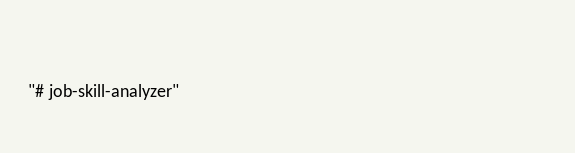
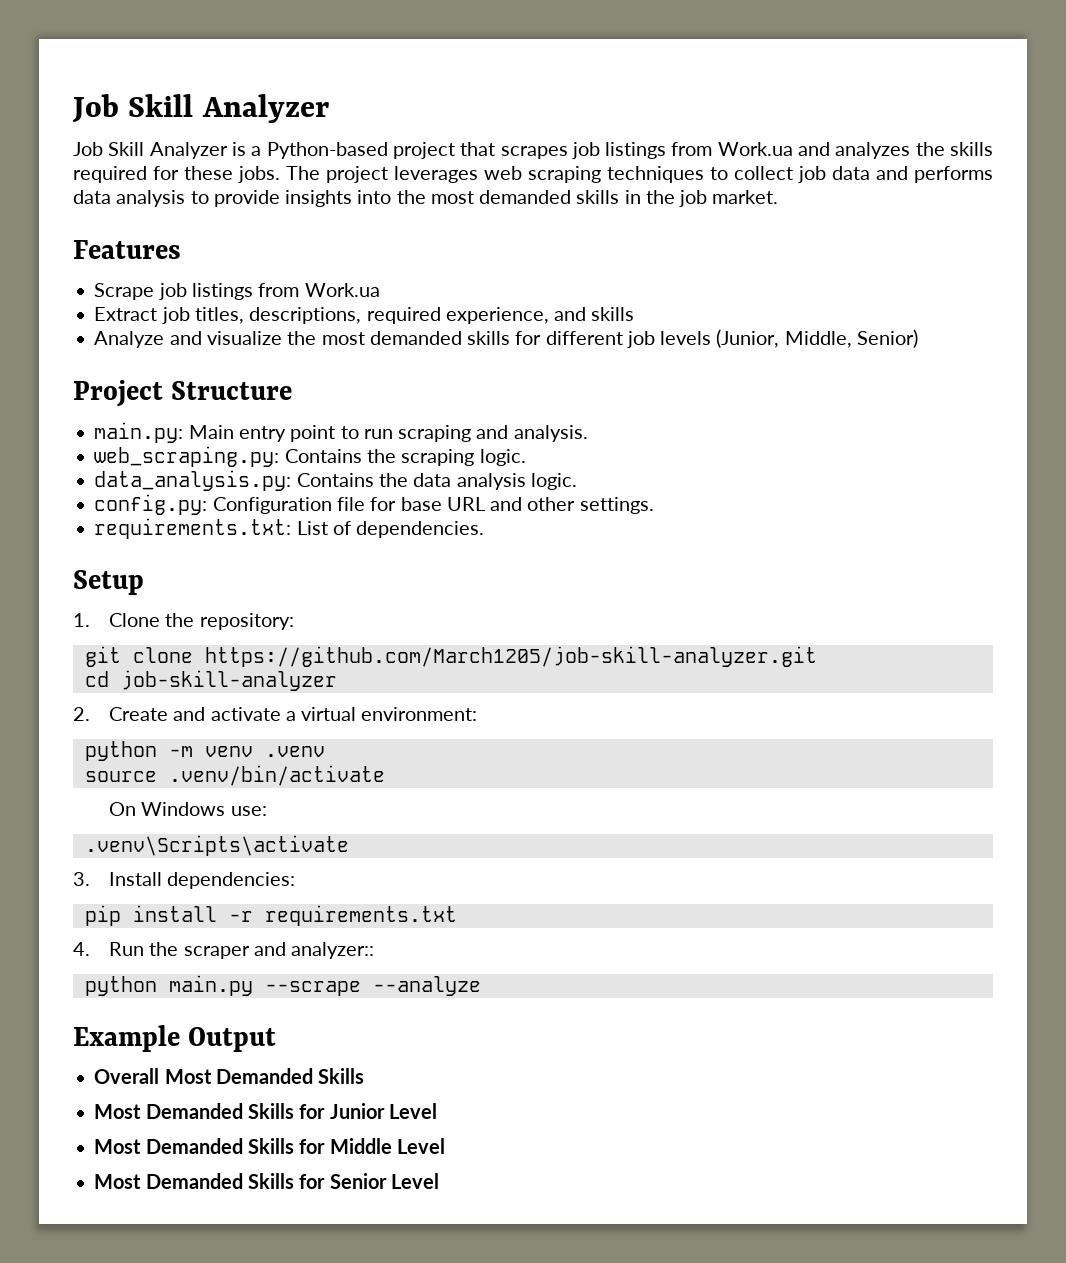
[28,84,179,100] "# job-skill-analyzer" -> [72,94,329,123] [73,142,993,159] [73,166,993,183] [73,190,779,207] [73,240,181,259] [94,283,380,300] [94,307,635,324] [94,329,918,348] [73,380,293,407] [94,422,588,443] [94,446,526,467] [94,470,577,491] [94,494,654,515] [94,518,485,539] [73,570,144,595] [73,613,294,630] [84,646,817,667] [84,670,337,691] [73,707,478,721] [84,741,325,761] [84,765,385,786] [109,802,267,816] [84,835,349,856] [73,872,296,889] [84,905,457,926] [73,942,375,959] [84,975,481,996] [73,1025,277,1052] [94,1068,365,1084] [94,1103,437,1119] [94,1138,445,1154] [94,1173,439,1189] Job Skill Analyzer // Job Skill Analyzer is a Python-based project that scrapes job listings from Work.ua and analyzes the skills required for these jobs. The project leverages web scraping techniques to collect job data and performs data analysis to provide insights into the most demanded skills in the job market. // Features // Scrape job listings from Work.ua // Extract job titles, descriptions, required experience, and skills // Analyze and visualize the most demanded skills for different job levels (Junior, Middle, Senior) // Project Structure // main.py: Main entry point to run scraping and analysis. // web_scraping.py: Contains the scraping logic. // data_analysis.py: Contains the data analysis logic. // config.py: Configuration file for base URL and other settings. // requirements.txt: List of dependencies. // Setup // 1. Clone the repository: // git clone https://github.com/March1205/job-skill-analyzer.git // cd job-skill-analyzer // 2. Create and activate a virtual environment: // python -m venv .venv // source .venv/bin/activate // On Windows use: // .venv\Scripts\activate // 3. Install dependencies: // pip install -r requirements.txt // 4. Run the scraper and analyzer:: // python main.py --scrape --analyze // Example Output // Overall Most Demanded Skills // Most Demanded Skills for Junior Level // Most Demanded Skills for Middle Level // Most Demanded Skills for Senior Level

